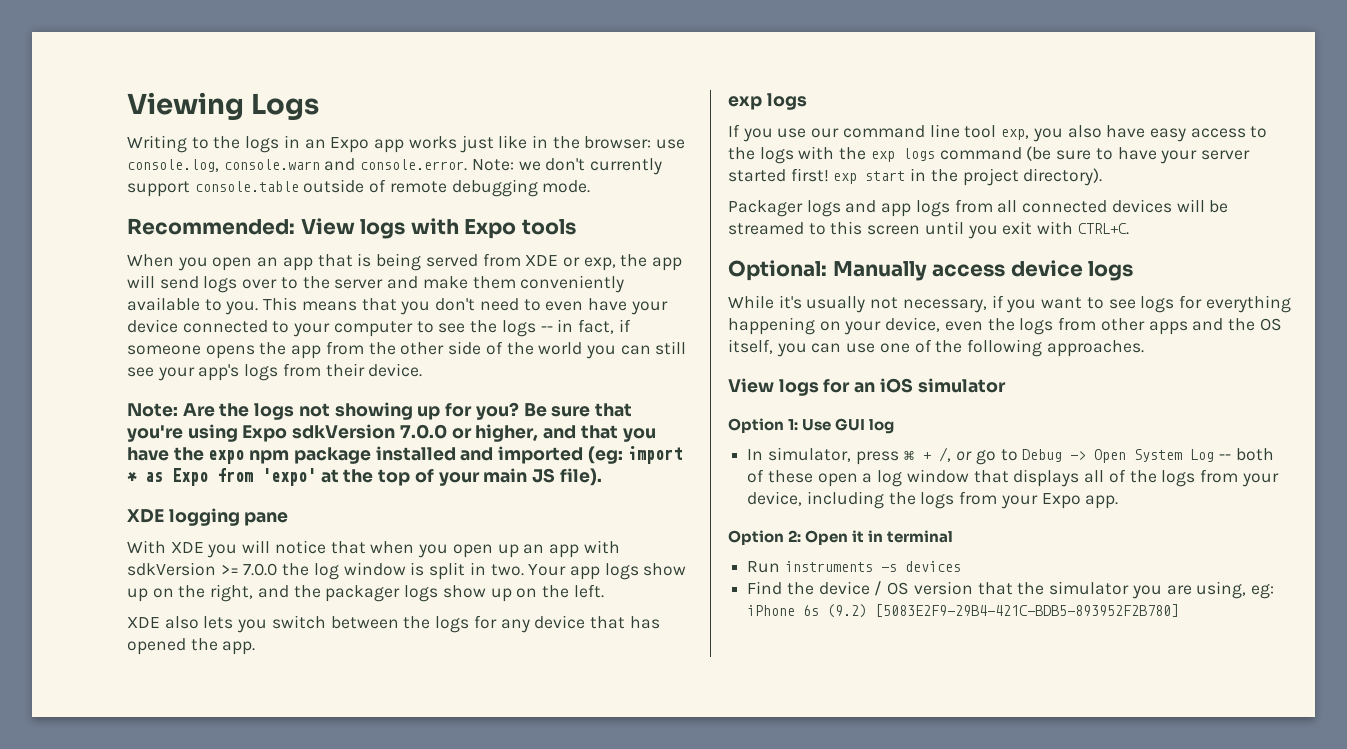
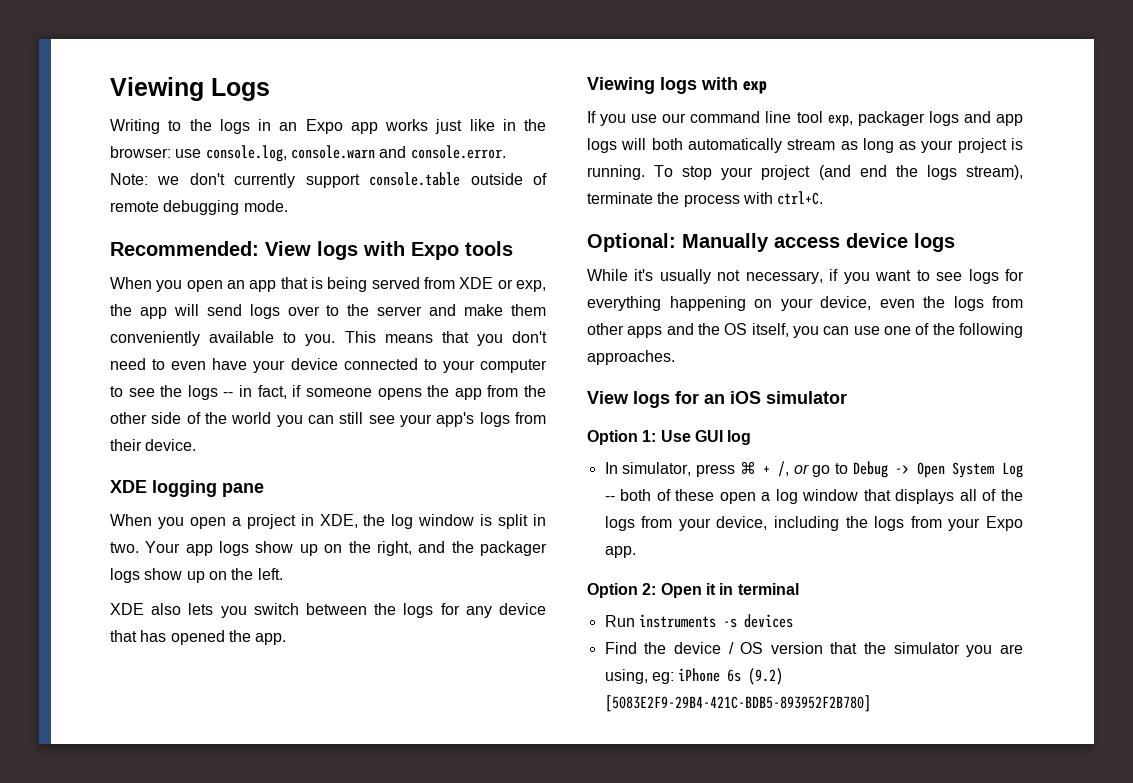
[127,402,632,420] [127,424,656,442] [127,446,682,464] [127,468,602,486] [127,508,289,526] [127,540,620,558] [127,562,278,576] Note: Are the logs not showing up for you? Be sure that you're using Expo sdkVersion 7.0.0 or higher, and that you have the expo npm package installed and imported (eg: import * as Expo from 'expo' at the top of your main JS file). // XDE logging pane // With XDE you will notice that when you open up an app with sdkVersion >= 7.0.0 -> [110,480,264,497] [110,514,358,529] XDE logging pane // When you open a project in XDE,
[728,93,807,110] exp logs -> [587,77,767,94] Viewing logs with exp
[1032,125,1268,142] [728,146,1250,164] [728,168,1103,186] [728,199,1229,217] [728,221,1129,239] you also have easy access to the logs with the exp logs command (be sure to have your server started first! exp start in the project directory). // Packager logs and app logs from all connected devices will be streamed to this screen until you exit with CTRL+C. -> [857,111,1023,126] [587,138,1023,153] [587,165,1023,180] [587,191,824,207] packager logs and app logs will both automatically stream as long as your project is running. To stop your project (and end the logs stream), terminate the process with ctrl+C.

